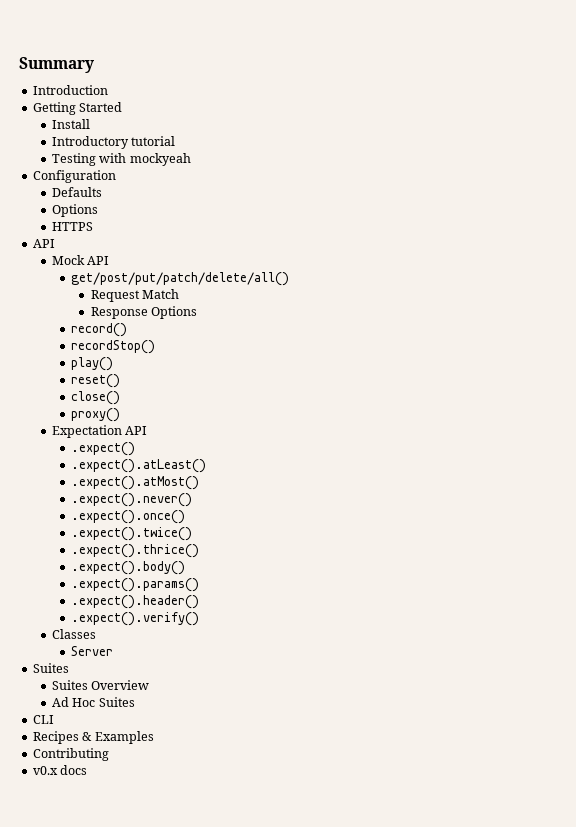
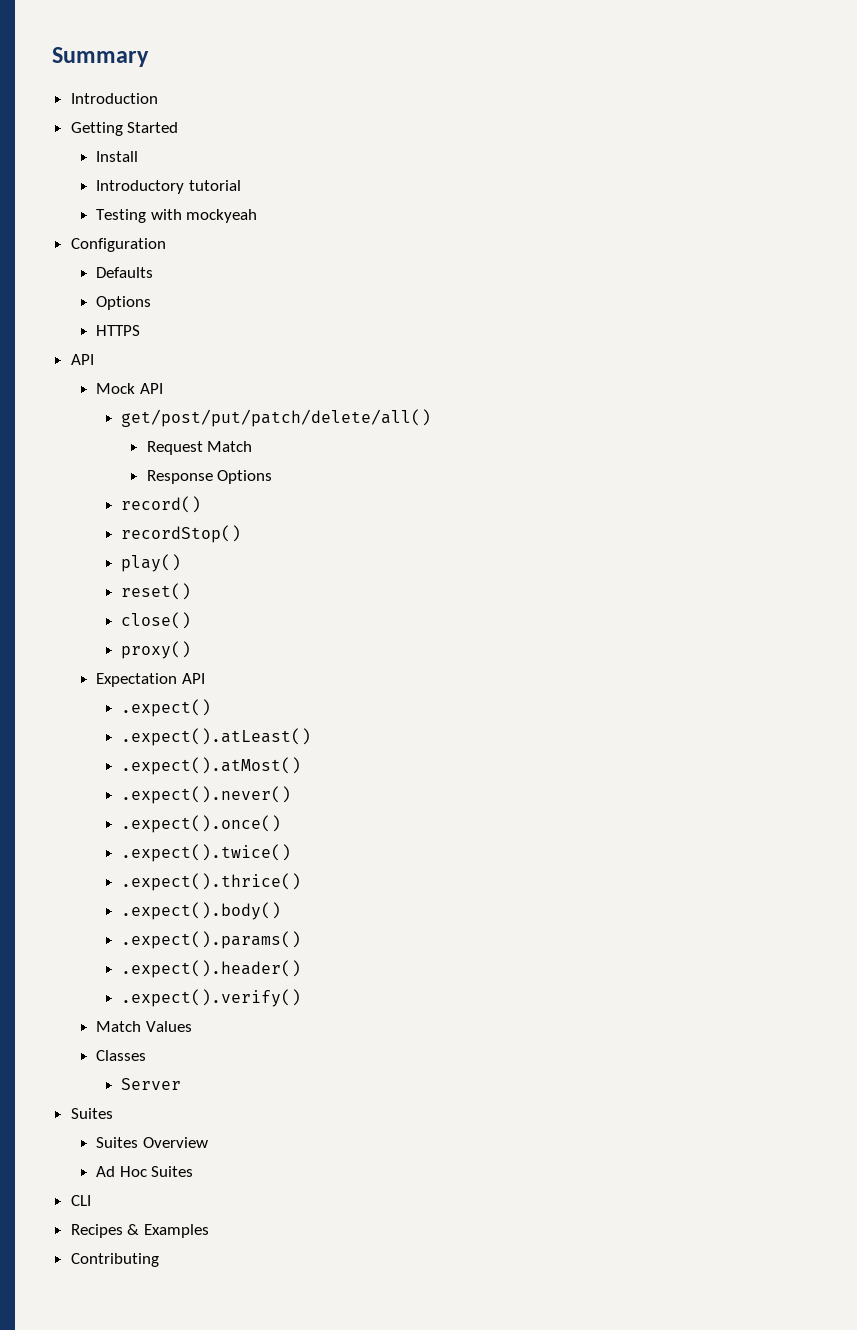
(200, 619) none -> [96,1021,192,1032] // Match Values
[32,765,88,775] // v0.x docs -> (159, 1260) none

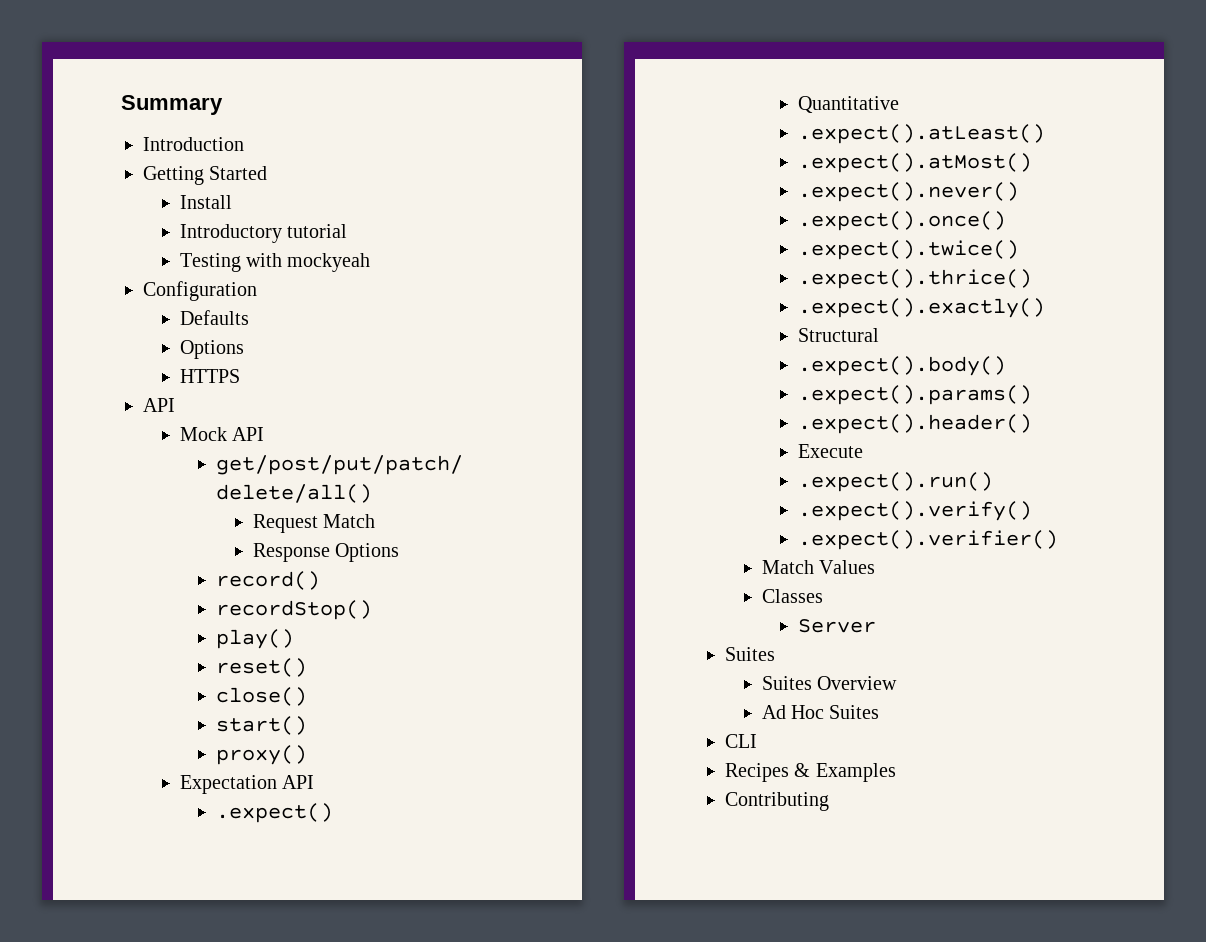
(192, 620) none -> [216,716,308,735] // start()
(212, 708) none -> [798,96,900,113] // Quantitative
(302, 882) none -> [798,298,1046,318] [798,328,880,342] // .expect().exactly() // Structural
(302, 969) none -> [798,444,864,458] [798,472,994,492] // Execute // .expect().run()
(302, 998) none -> [798,530,1059,550] // .expect().verifier()

